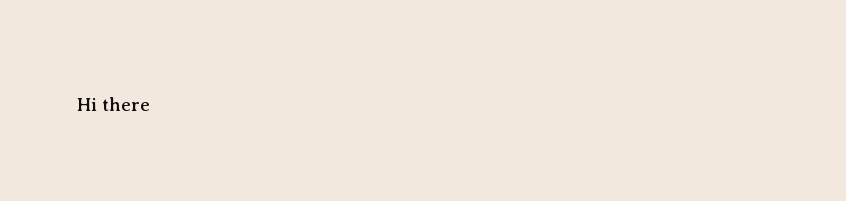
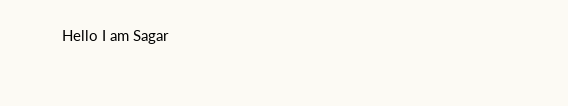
[77,97,151,111] Hi there -> [62,30,169,44] Hello I am Sagar

